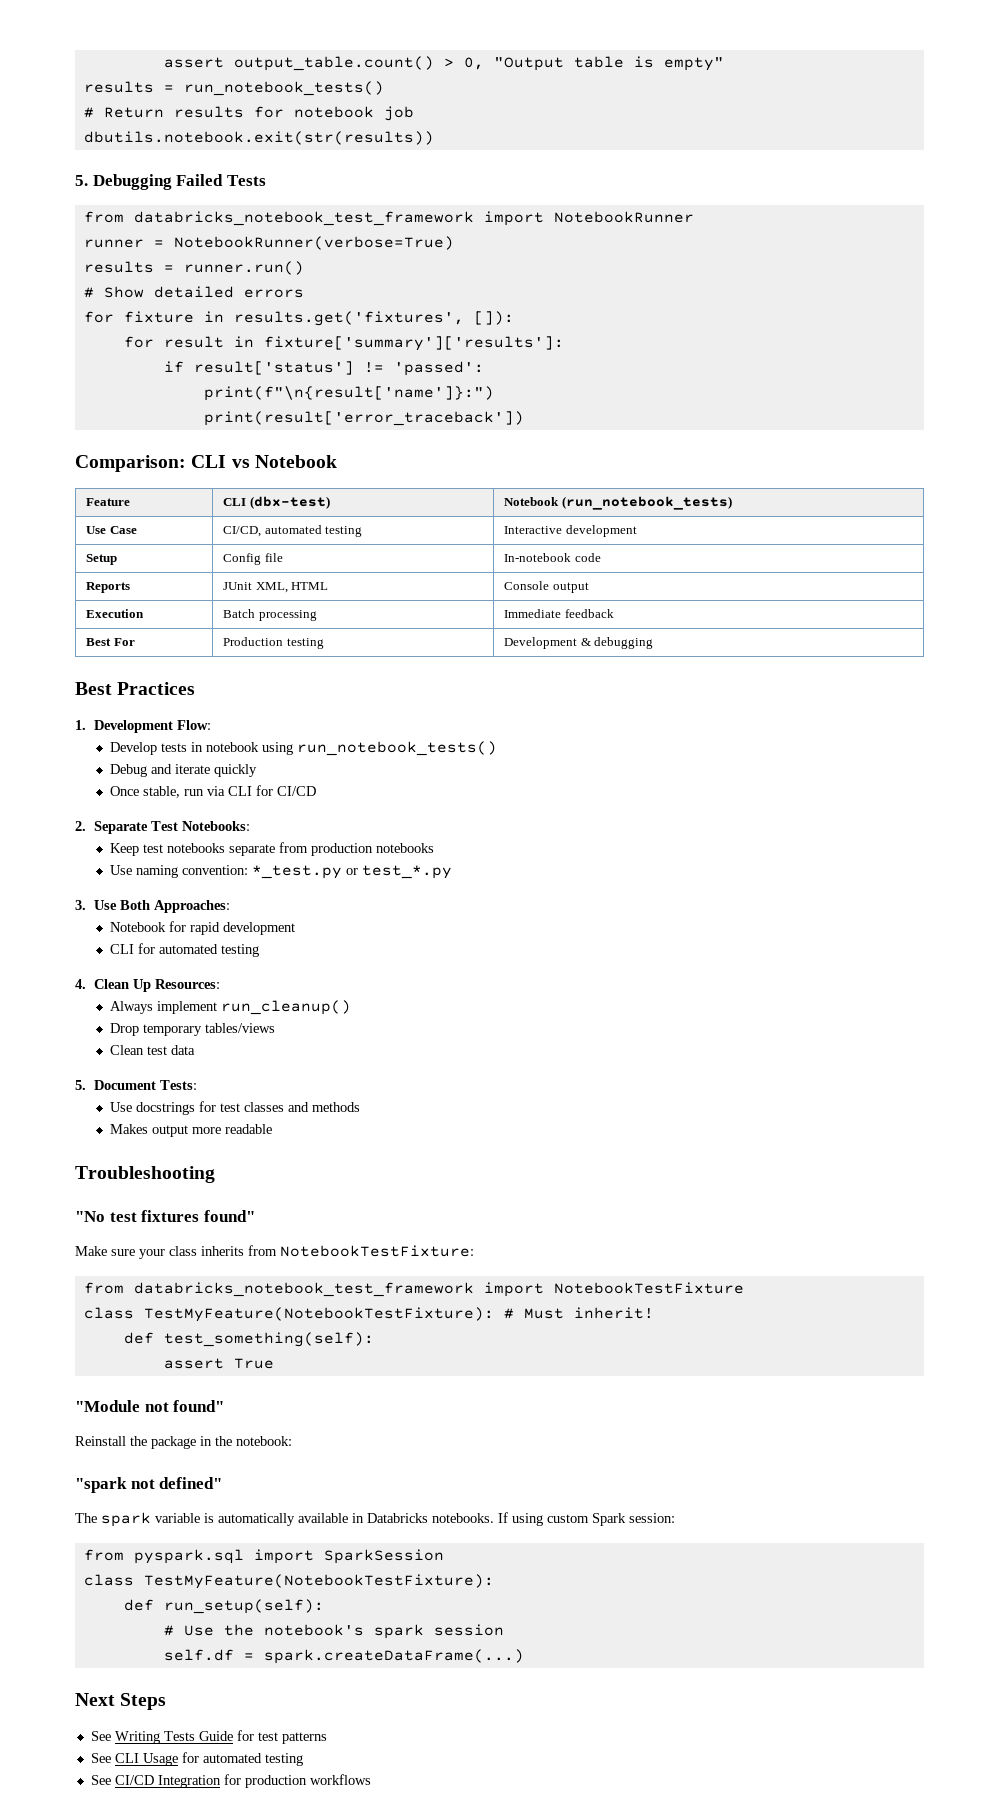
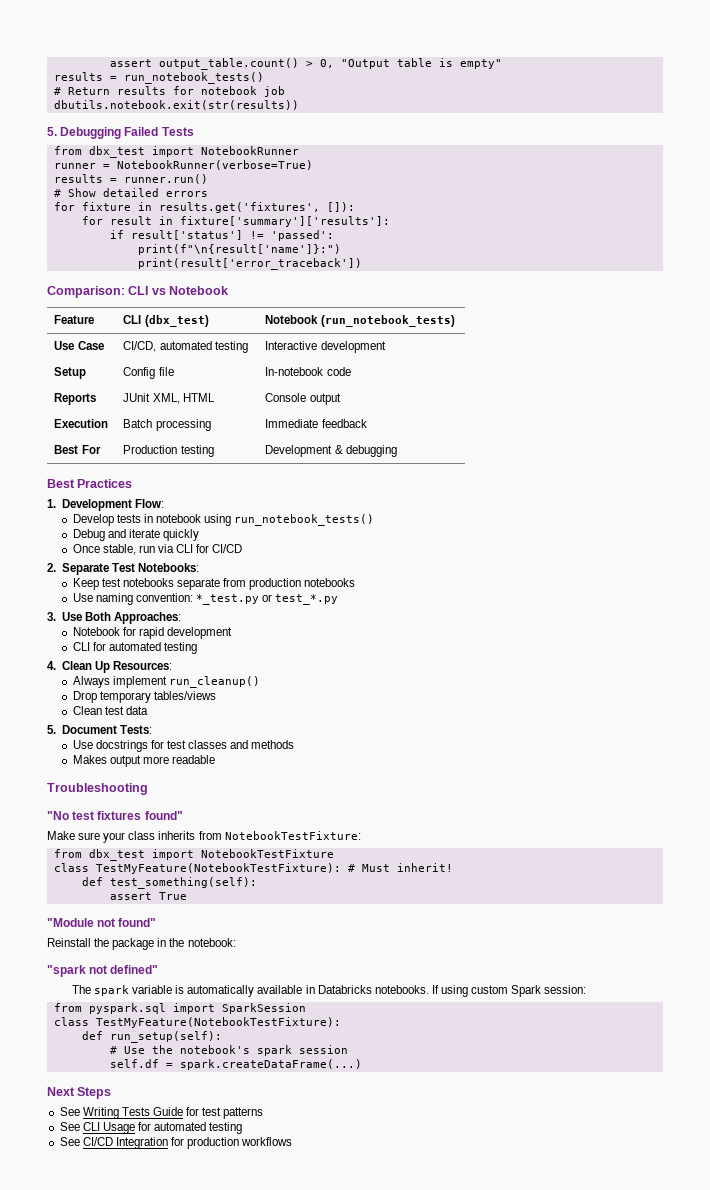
[133,211,474,226] databricks_notebook_test_framework -> [88,146,145,158] dbx_test
[249,496,330,509] (dbx-test) -> [144,315,209,327] (dbx_test)
[133,1282,474,1297] databricks_notebook_test_framework -> [88,849,145,861] dbx_test

